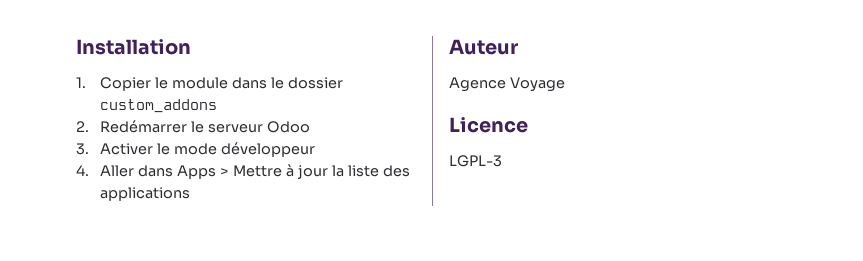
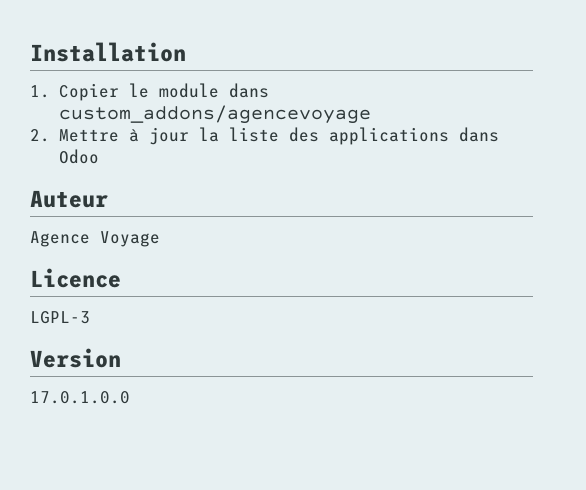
[270,77,343,89] [100,99,218,113] [76,120,311,133] [76,142,316,157] [76,165,230,179] le dossier custom_addons // 2. Redémarrer le serveur Odoo // 3. Activer le mode développeur // 4. Aller dans Apps > -> [58,105,371,124] [30,129,50,142] custom_addons/agencevoyage // 2.
(191, 194) none -> [458,127,499,142] [58,149,99,164] dans Odoo
(502, 161) none -> [30,348,121,368] [30,391,130,404] // Version // 17.0.1.0.0

